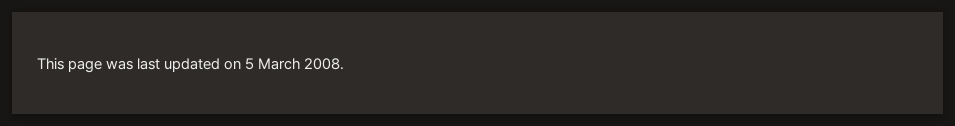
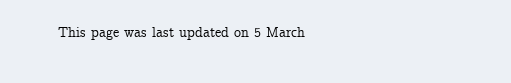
[304,58,345,70] 2008. -> (305, 32) none

